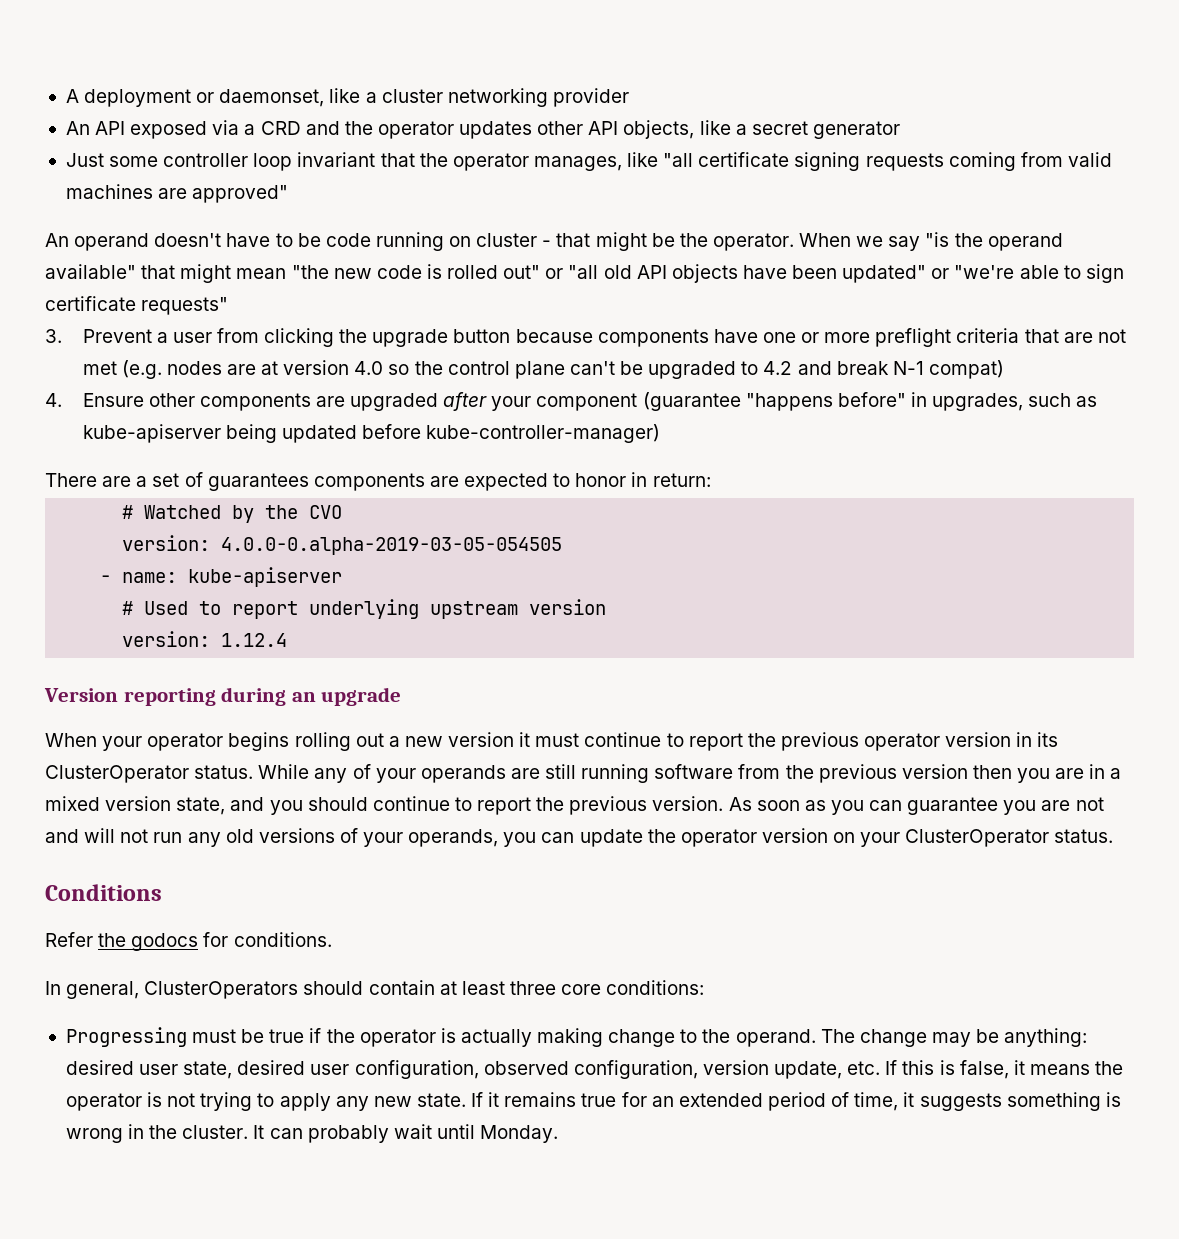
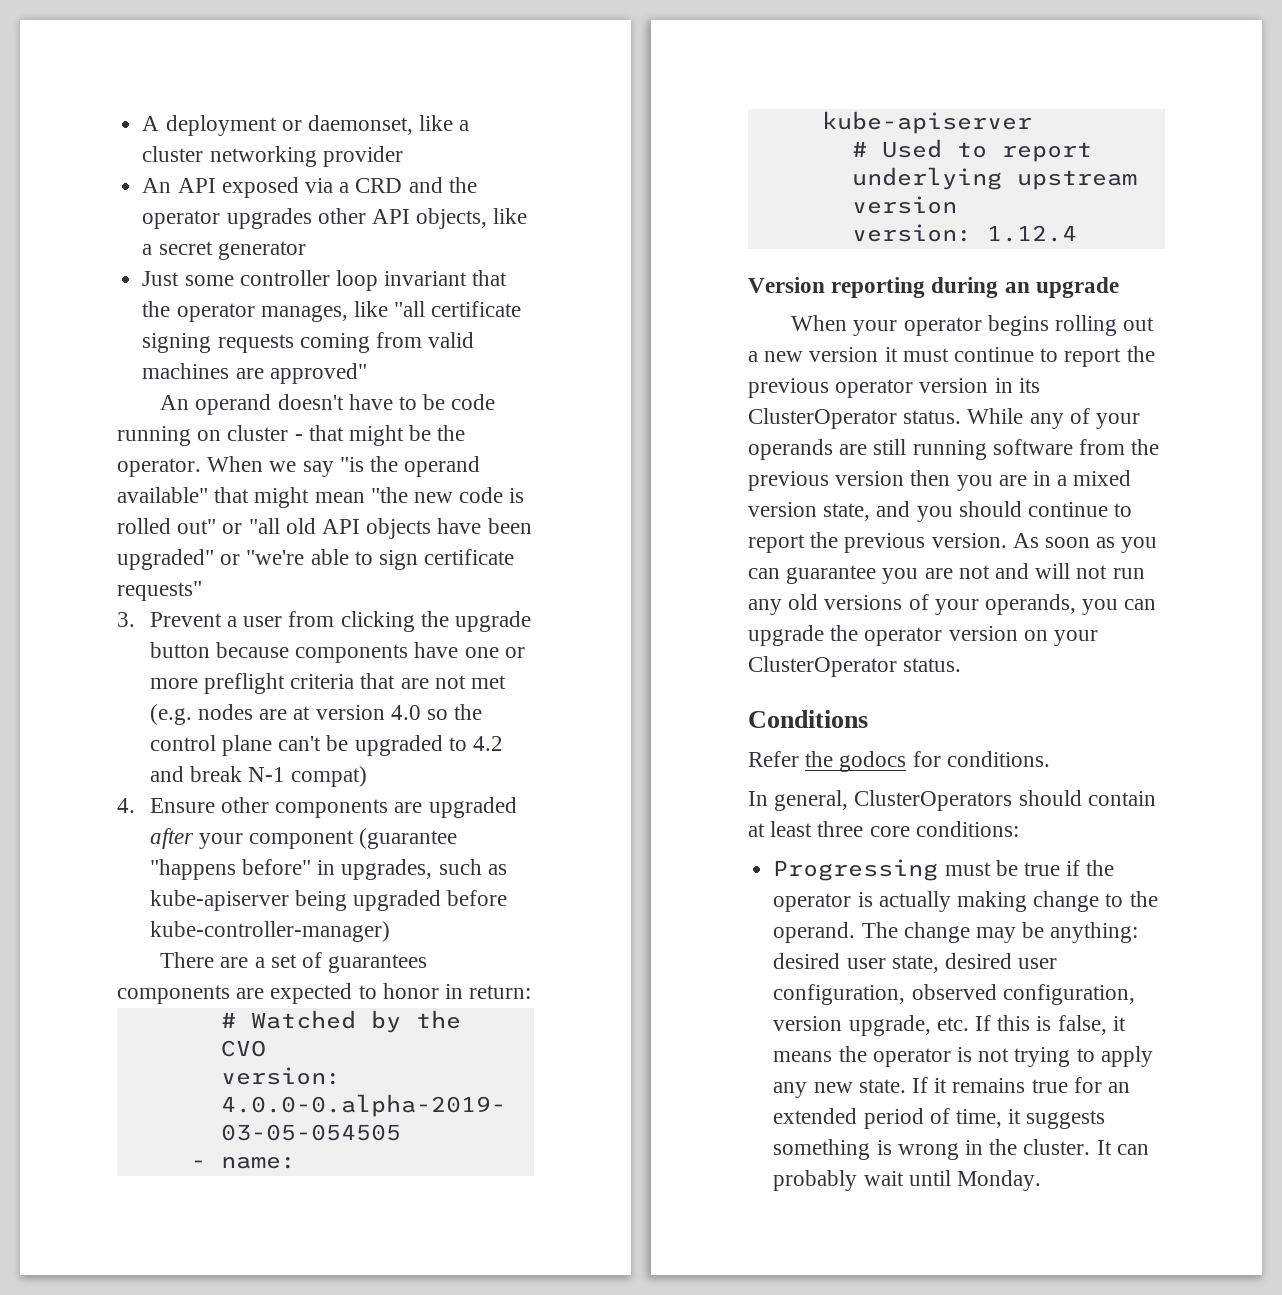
[459,121,533,139] updates -> [226,208,312,229] upgrades
[842,265,927,283] updated" -> [117,549,214,570] upgraded"
[281,425,357,443] updated -> [353,890,442,911] upgraded
[579,829,643,847] update -> [748,625,824,646] upgrade
[774,1061,843,1079] update, -> [848,1015,931,1036] upgrade,

